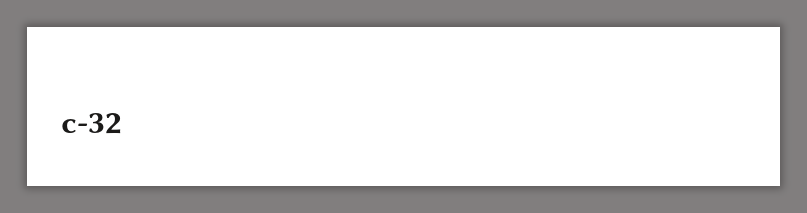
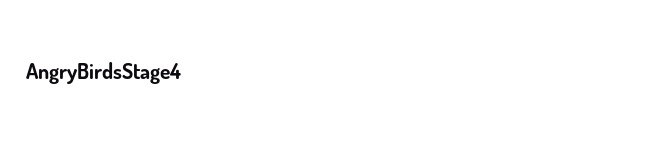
[61,113,122,134] c-32 -> [26,62,181,84] AngryBirdsStage4

